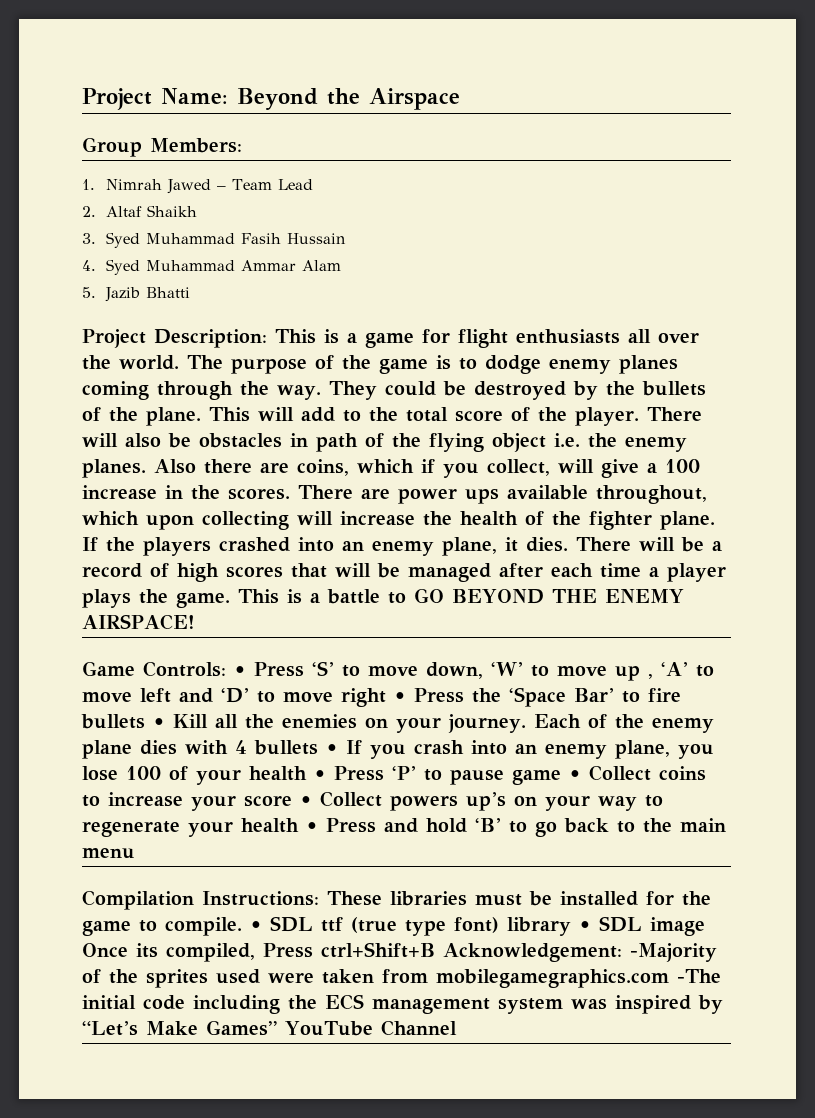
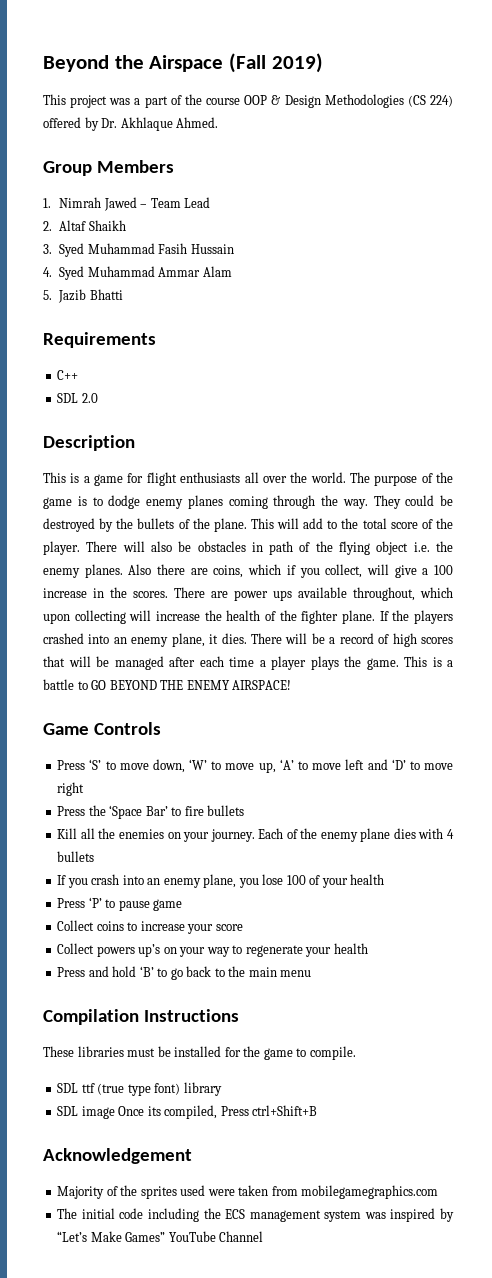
[82,88,228,110] Project Name: -> (43, 63) none
(460, 99) none -> [229,53,323,73] [43,94,453,108] [43,117,219,131] (Fall 2019) // This project was a part of the course OOP & Design Methodologies (CS 224) offered by Dr. Akhlaque Ahmed.
[150,138,242,153] Members: -> [96,160,174,173] Members
[82,329,267,348] Project Description: -> [43,332,156,348] [57,370,79,380] [57,393,98,403] [43,435,135,451] Requirements // C++ // SDL 2.0 // Description //
[143,661,246,677] Controls: • -> [93,722,161,735] Controls //
[615,665,653,681] up , -> [258,762,276,773] up,
[394,692,406,702] • -> (85, 789) //
[153,718,165,728] • -> (245, 810) //
[326,744,338,754] • -> (95, 856) //
[314,770,326,780] • -> (385, 879) //
[569,770,581,780] • -> (183, 905) //
[300,796,312,806] • -> (243, 927) //
[306,822,318,832] • -> (368, 948) //
[202,891,319,906] Instructions: -> [143,1009,239,1022] Instructions //
[250,921,262,931] • -> (356, 1053) //
[579,921,591,931] • -> (222, 1089) //
[443,943,717,962] Acknowledgement: -Majority -> [43,1148,192,1164] [57,1186,105,1199] // Acknowledgement // Majority
[677,969,721,983] -The -> [57,1208,78,1219] // The

